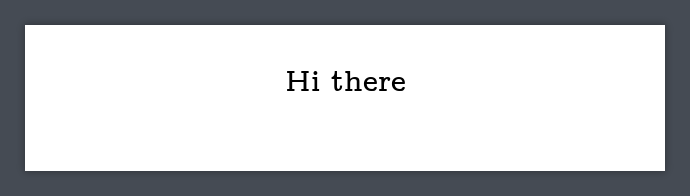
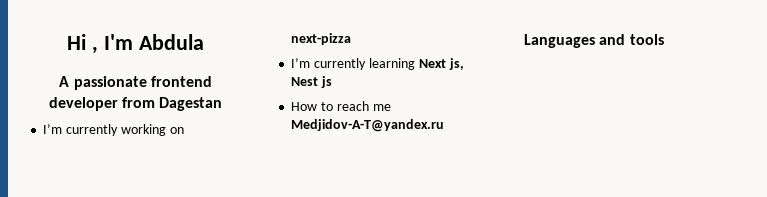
[330,71,406,91] there -> [92,34,204,54] [59,76,212,90] [48,97,223,111] [43,124,184,136] [291,33,352,45] [291,58,464,70] [291,76,333,88] [291,101,391,111] [291,119,445,132] [524,34,664,48] , I'm Abdula // A passionate frontend developer from Dagestan // I’m currently working on next-pizza // I’m currently learning Next js, Nest js // How to reach me Medjidov-A-T@yandex.ru // Languages and tools

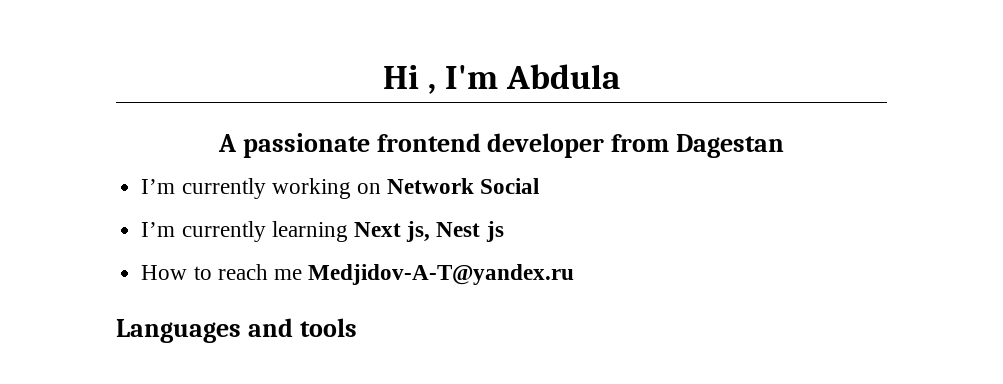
[291,33,352,45] next-pizza -> [387,178,540,194] Network Social

